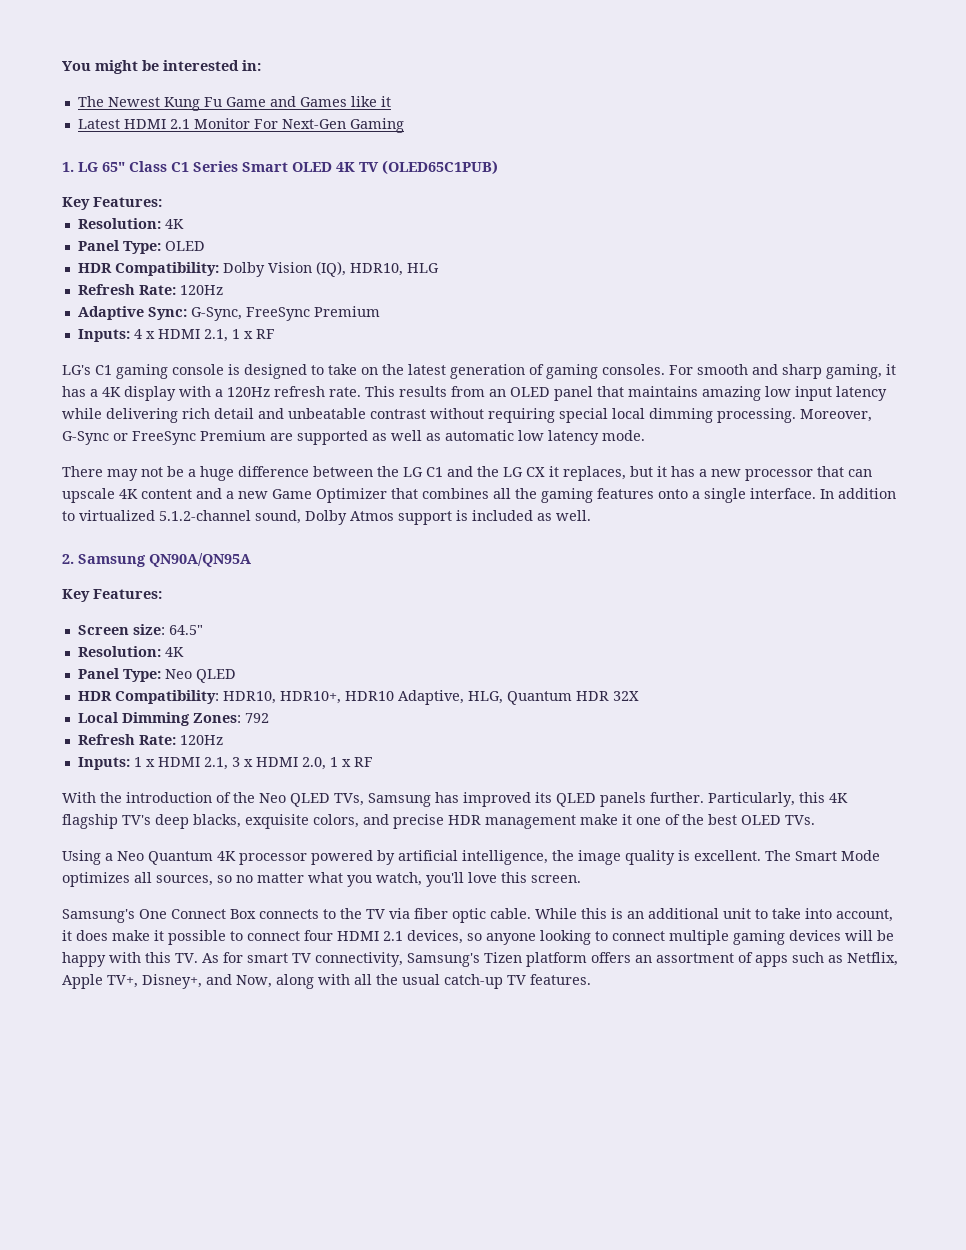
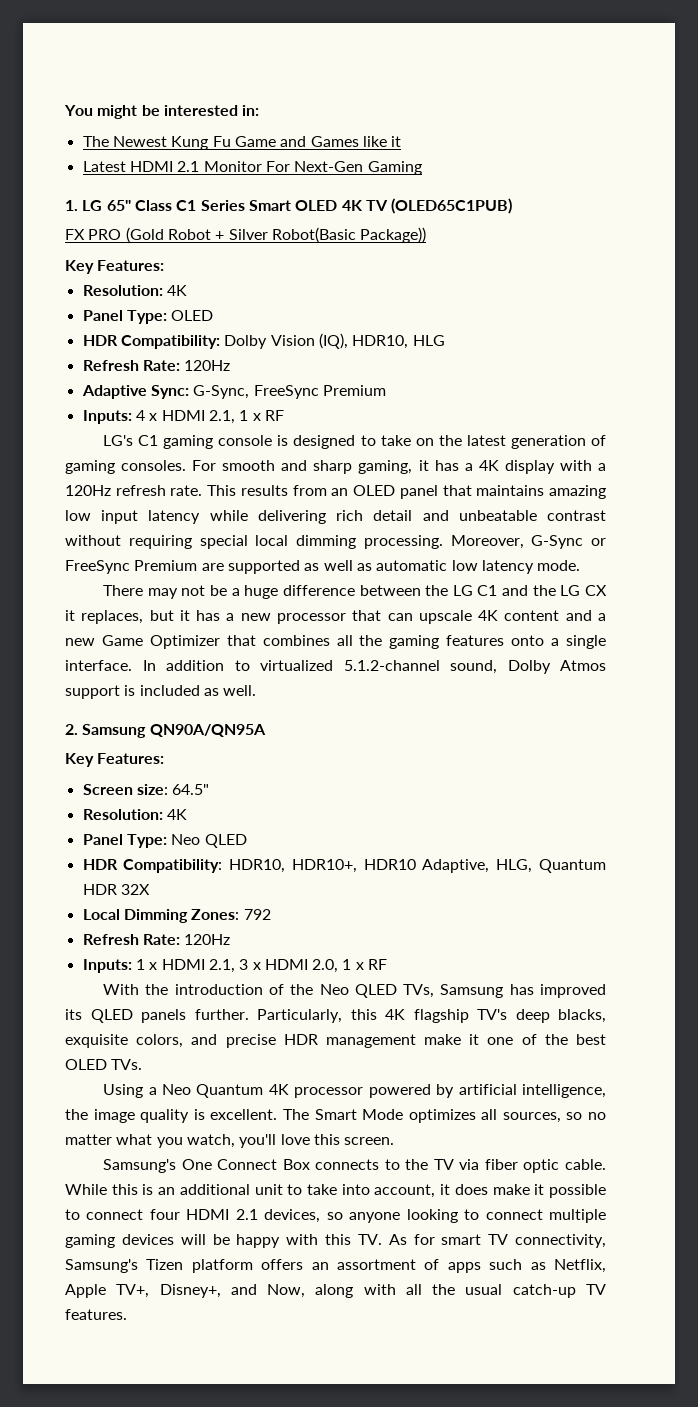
(498, 167) none -> [65,227,427,243] // FX PRO (Gold Robot + Silver Robot(Basic Package))

